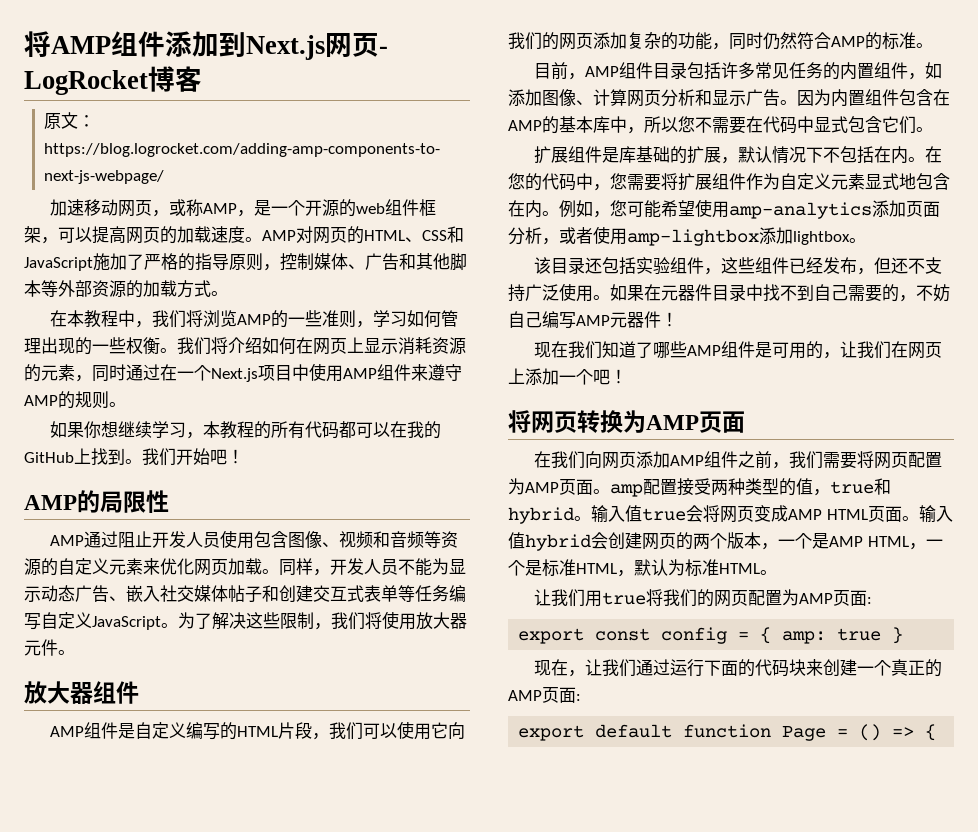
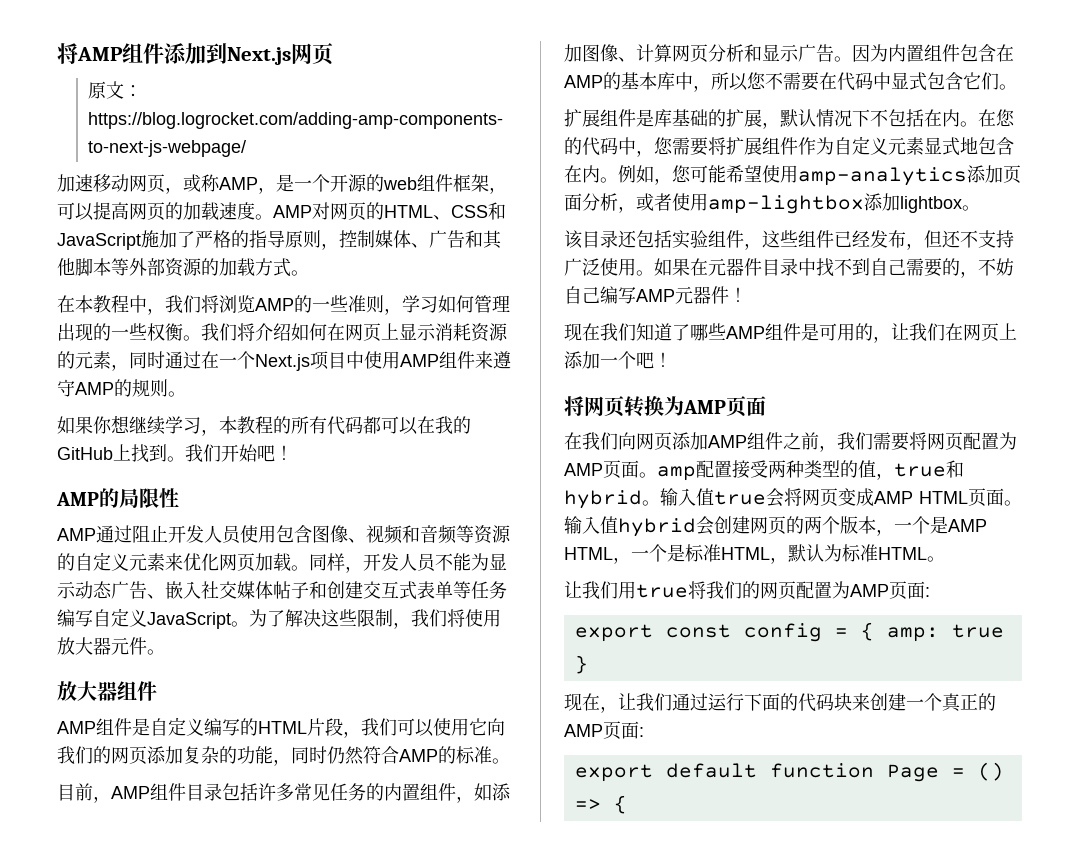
[379,46,388,54] [24,66,202,95] - LogRocket博客 -> (333, 54) none

